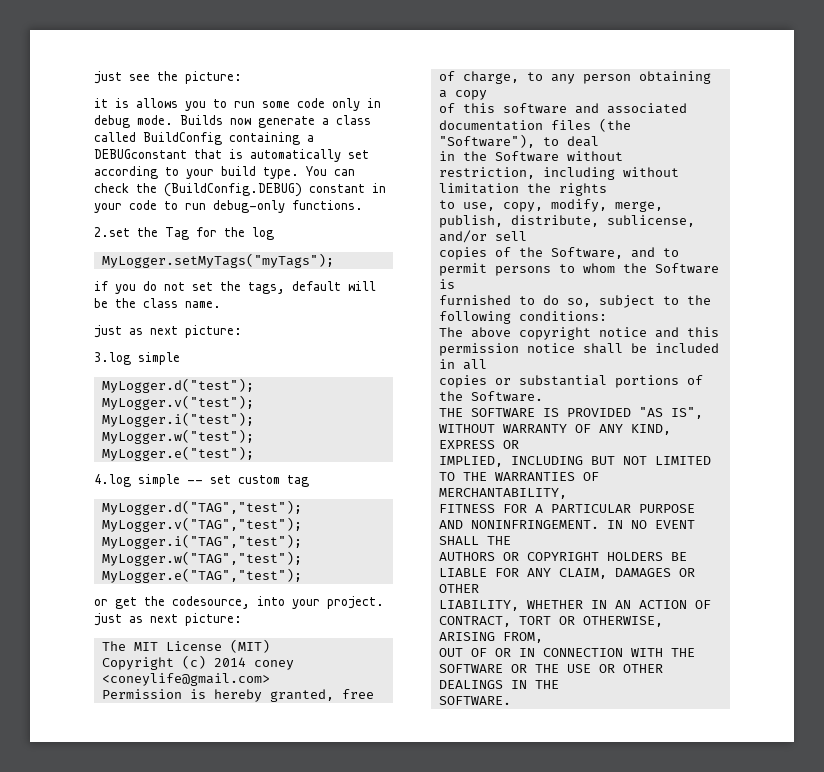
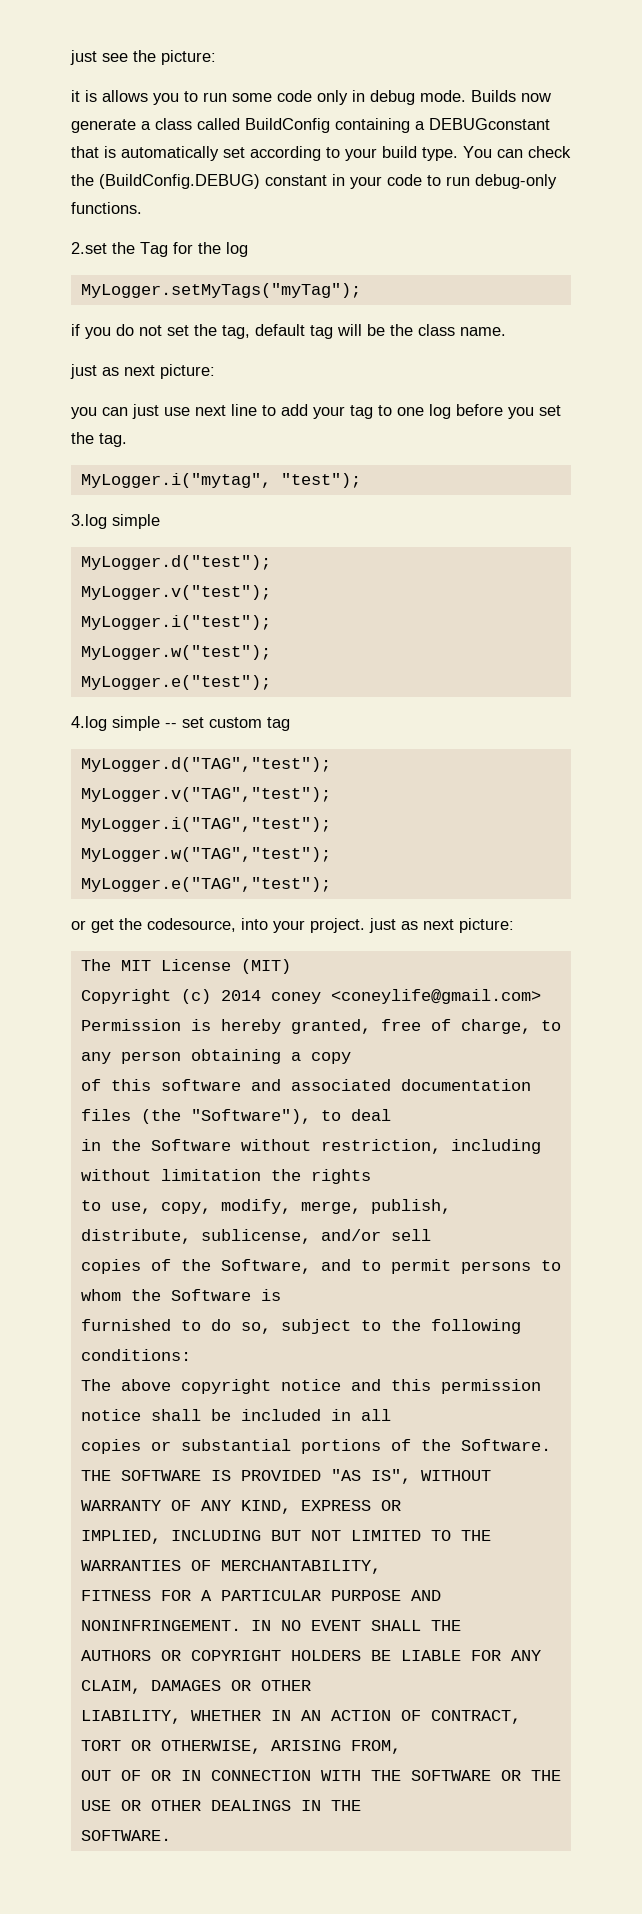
[101,253,334,268] MyLogger.setMyTags("myTags"); -> [80,283,361,298] MyLogger.setMyTags("myTag");
[248,281,341,294] tags, default -> [222,324,333,339] tag, default tag
(242, 331) none -> [71,404,561,419] [71,432,127,447] [80,473,361,488] // you can just use next line to add your tag to one log before you set the tag. // MyLogger.i("mytag", "test");

